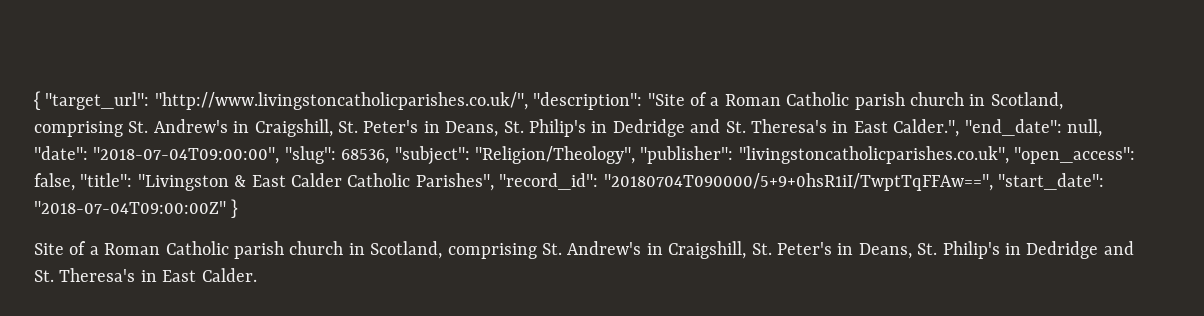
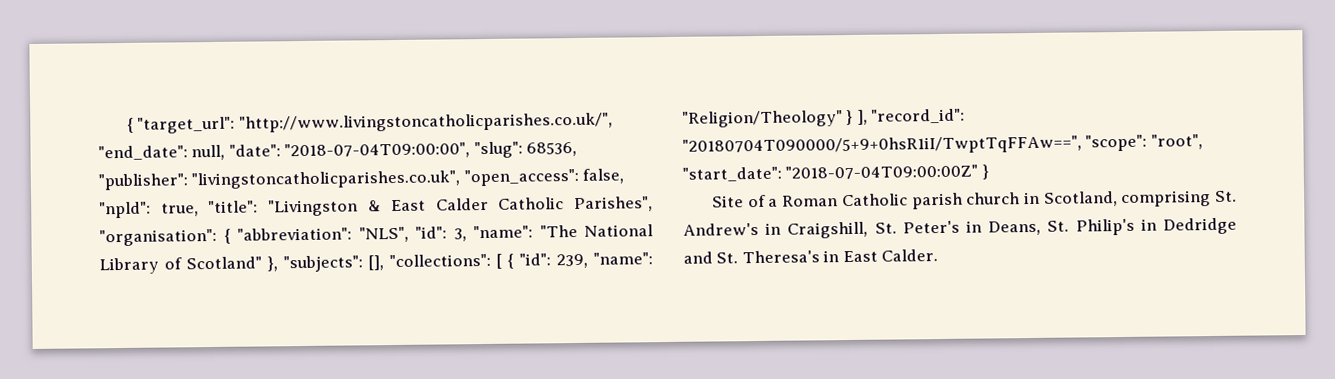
[533,92,1063,110] [34,119,960,137] "description": "Site of a Roman Catholic parish church in Scotland, comprising St. Andrew's in Craigshill, St. Peter's in Deans, St. Philip's in Dedridge and St. Theresa's in East Calder.", -> (613, 122) none
[394,146,635,165] "subject": "Religion/Theology", -> (578, 149) none
(75, 182) none -> [99,201,199,219] "npld": true,
[499,173,993,191] "record_id": "20180704T090000/5+9+0hsR1iI/TwptTqFFAw==", -> [99,224,653,247] [99,252,653,275] [682,108,966,128] [682,134,1203,156] "organisation": { "abbreviation": "NLS", "id": 3, "name": "The National Library of Scotland" }, "subjects": [], "collections": [ { "id": 239, "name": "Religion/Theology" } ], "record_id": "20180704T090000/5+9+0hsR1iI/TwptTqFFAw==", "scope": "root",

